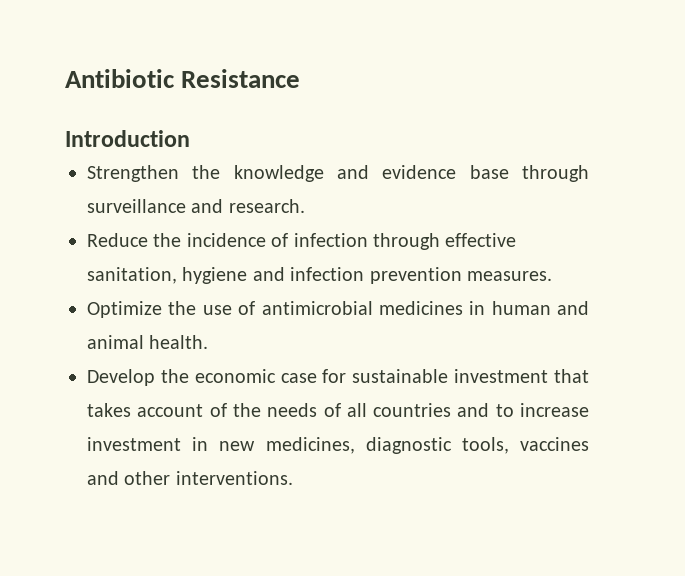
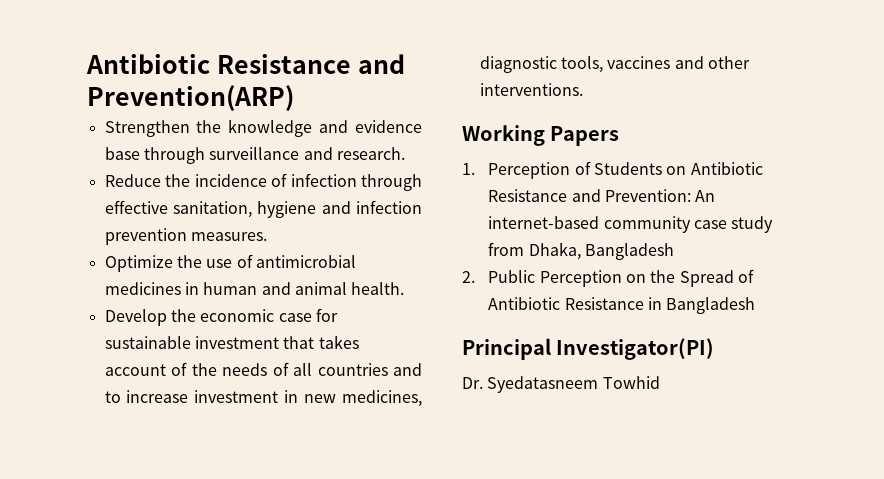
[65,69,301,88] [65,130,190,147] Antibiotic Resistance // Introduction -> [86,54,405,74] [87,85,294,111] Antibiotic Resistance and Prevention(ARP)
(293, 478) none -> [462,125,620,146] [462,161,763,179] [488,189,716,202] [488,216,774,233] [488,242,675,260] [462,269,755,287] [488,297,756,314] [462,338,715,360] [462,376,660,393] // Working Papers // 1. Perception of Students on Antibiotic Resistance and Prevention: An internet-based community case study from Dhaka, Bangladesh // 2. Public Perception on the Spread of Antibiotic Resistance in Bangladesh // Principal Investigator(PI) // Dr. Syedatasneem Towhid

